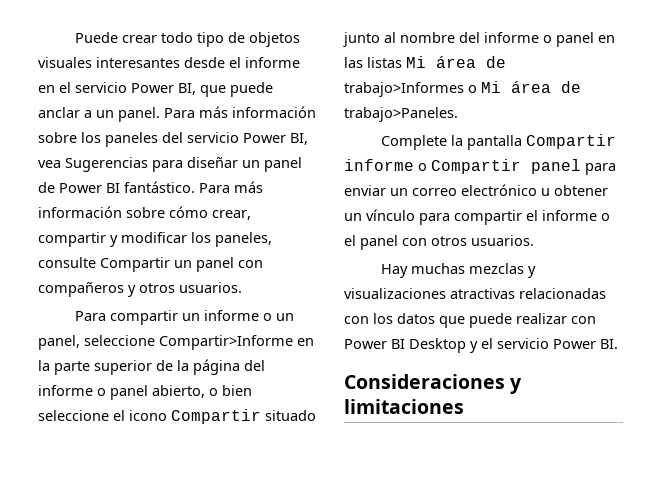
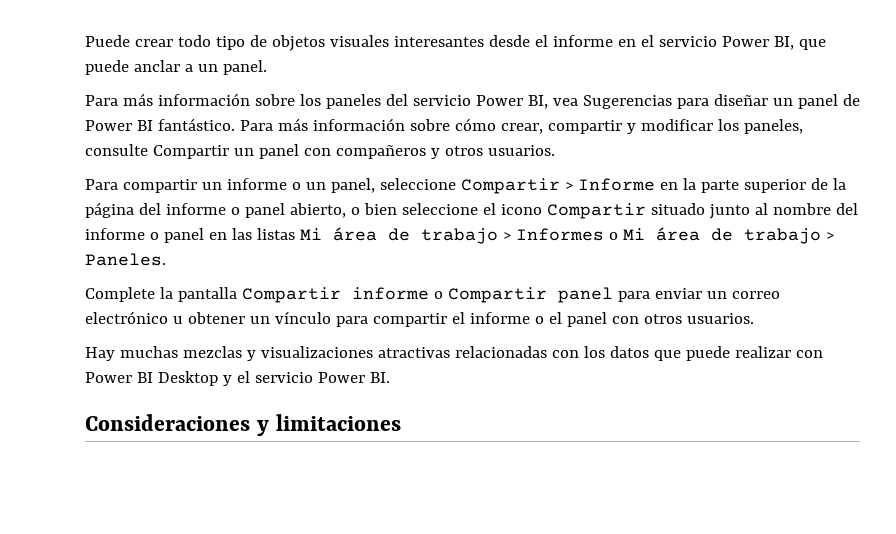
(160, 114) none -> (267, 67) //
[159,335,293,350] Compartir>Informe -> [460,178,655,194] Compartir > Informe
[344,82,464,97] trabajo>Informes -> [420,228,604,244] trabajo > Informes
[344,107,458,122] trabajo>Paneles. -> [743,228,834,244] [85,253,166,266] trabajo > Paneles.

